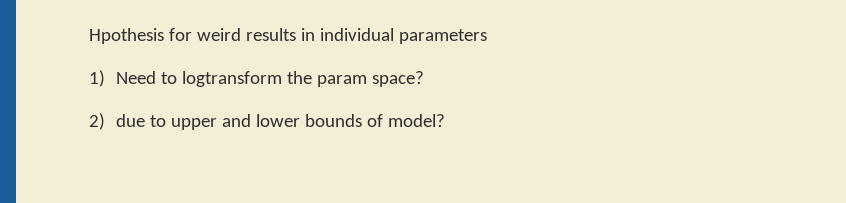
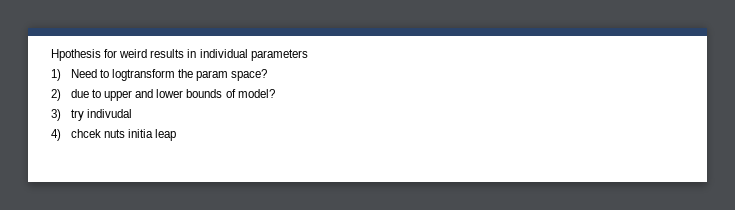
(446, 120) none -> [51,109,133,121] [51,129,177,141] // 3) try indivudal // 4) chcek nuts initia leap

